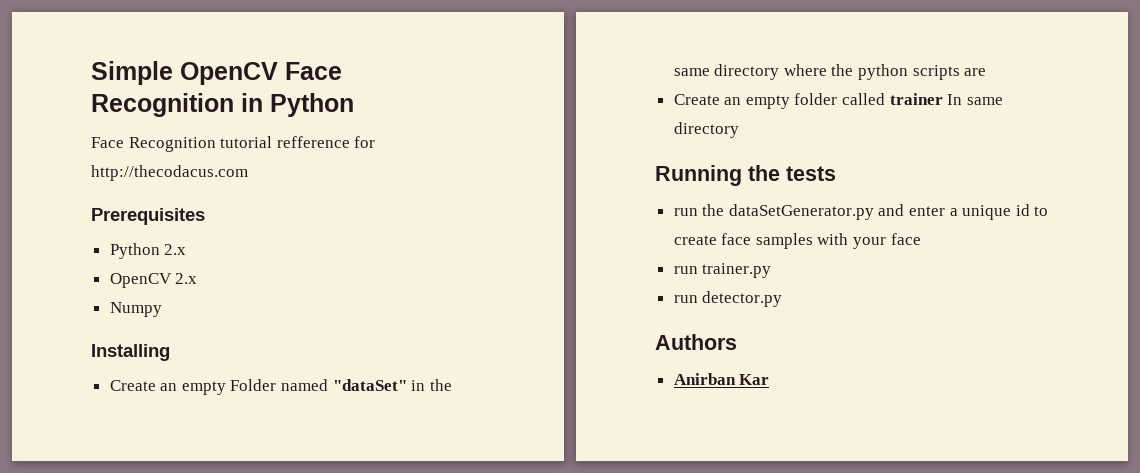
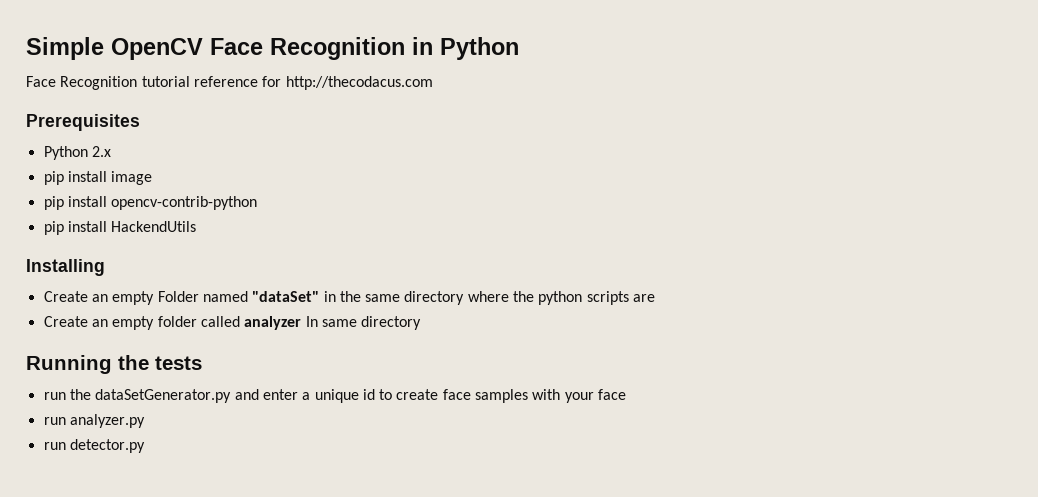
[276,136,350,148] refference -> [193,76,258,87] reference
[109,273,198,288] [109,302,162,317] OpenCV 2.x // Numpy -> [43,171,153,185] [43,196,258,210] [43,221,197,235] pip install image // pip install opencv-contrib-python // pip install HackendUtils
[889,93,943,105] trainer -> [244,316,302,330] analyzer
[702,263,772,278] trainer.py -> [69,414,145,428] analyzer.py
[655,334,737,350] [673,373,770,385] // Authors // Anirban Kar -> (145, 446) none

